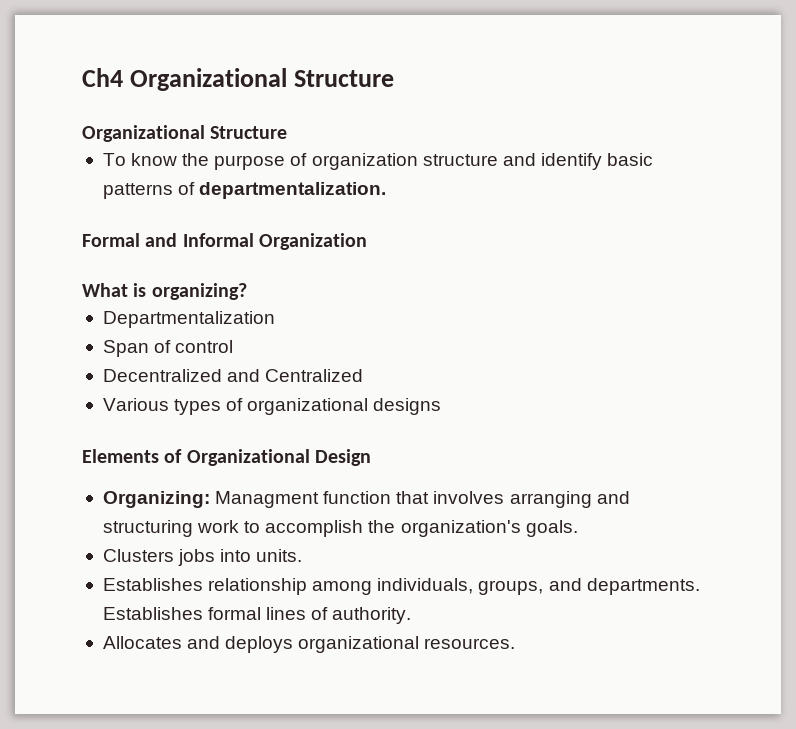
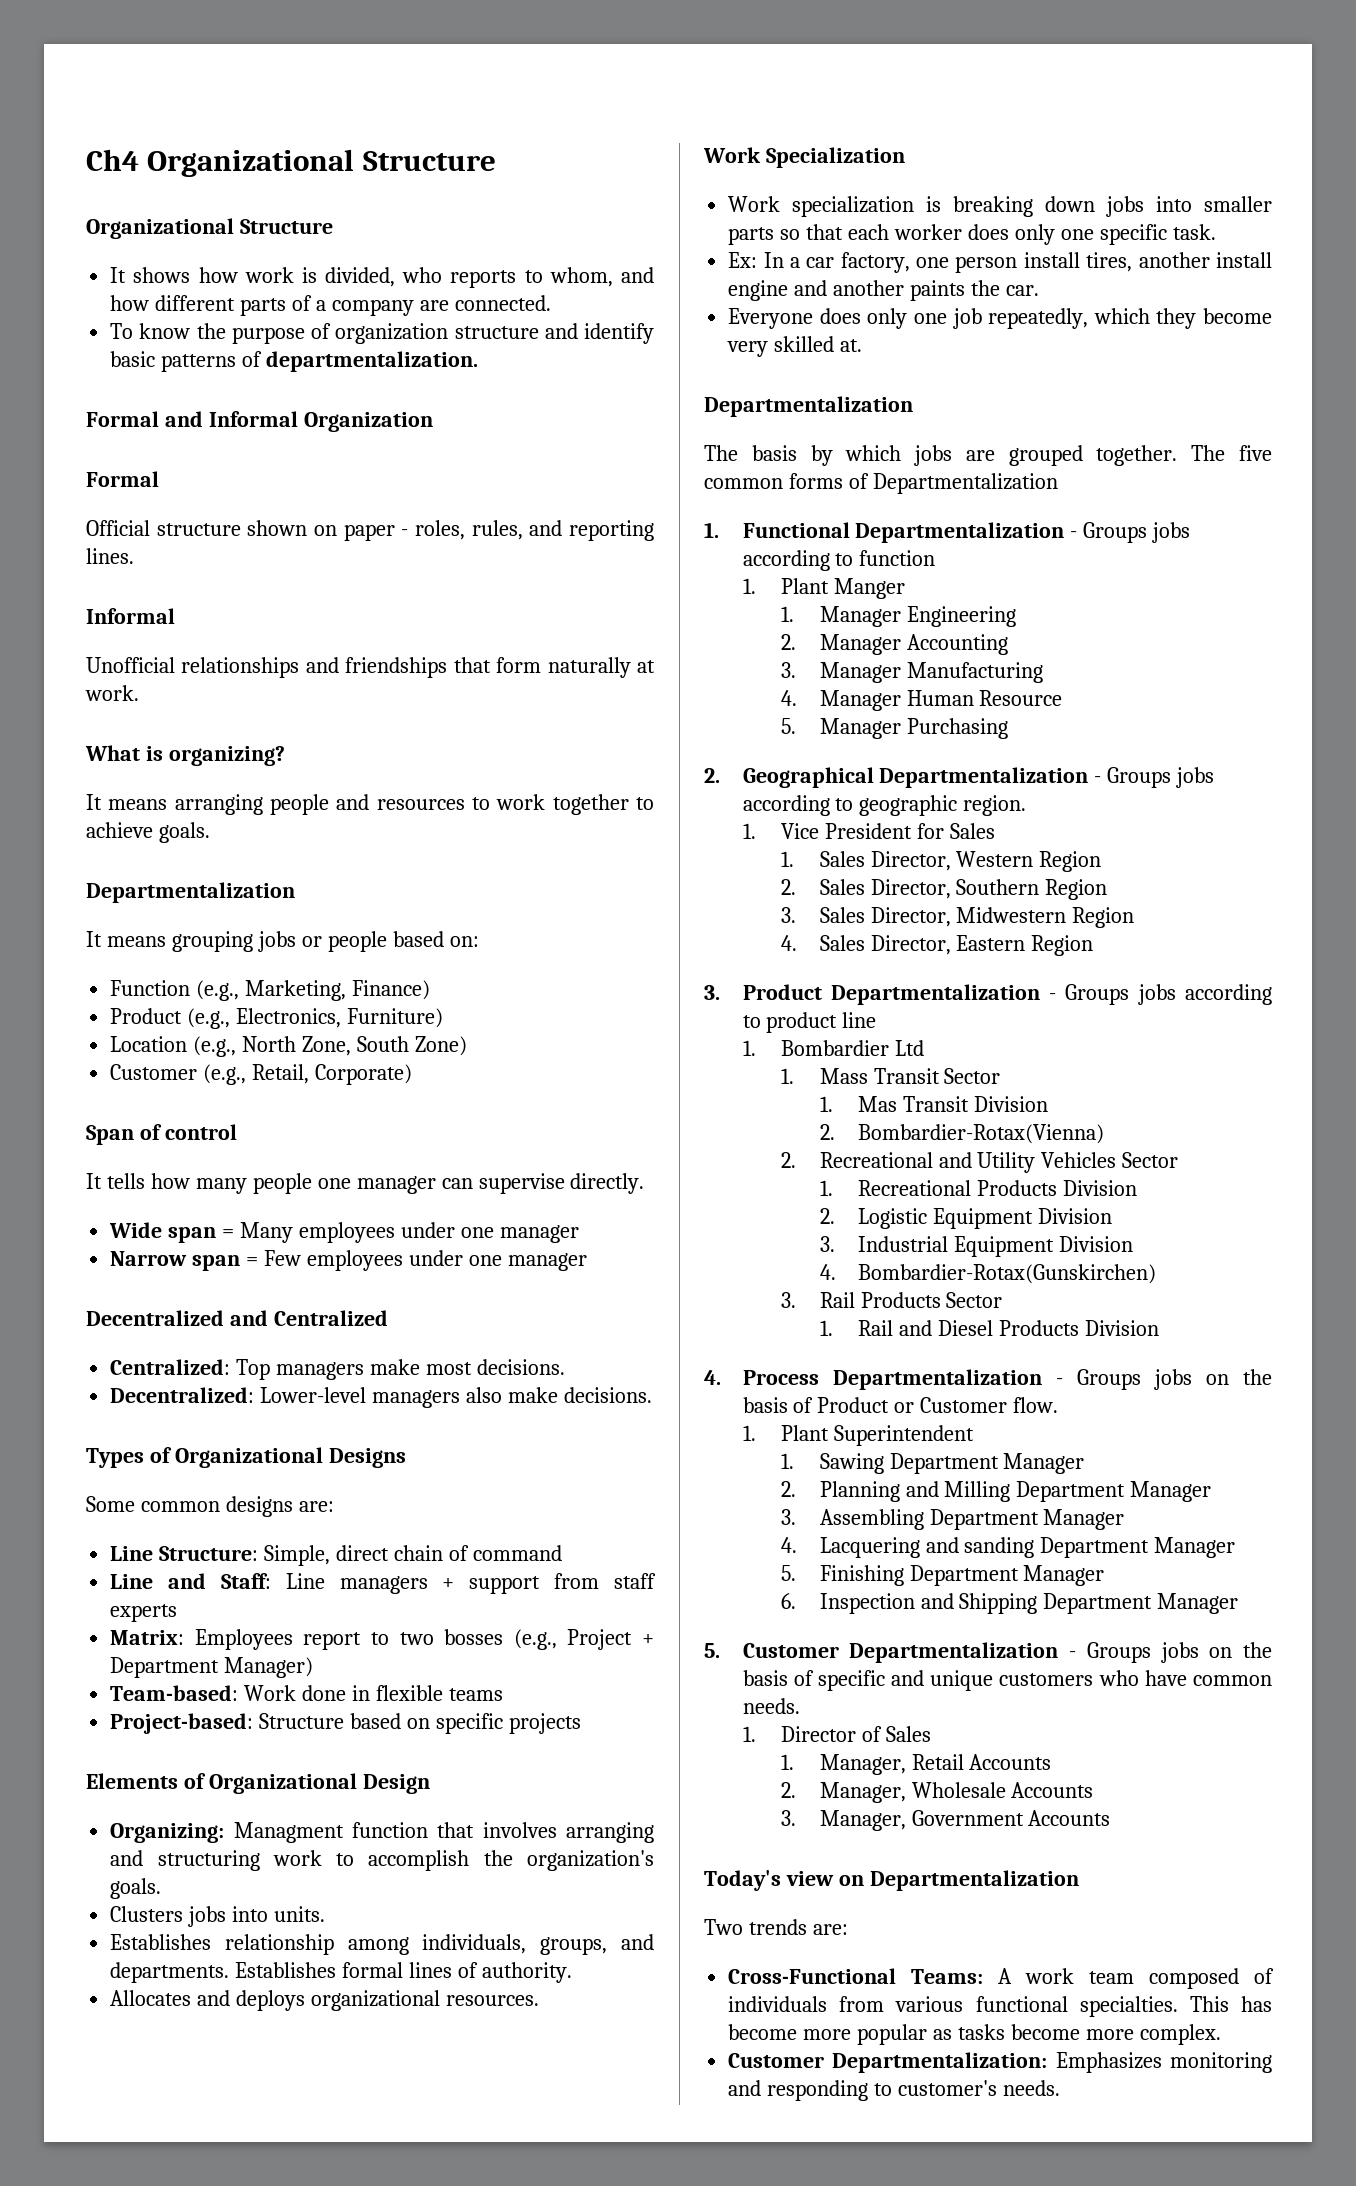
(288, 132) none -> [110,267,654,288] [110,295,551,316] // It shows how work is divided, who reports to whom, and how different parts of a company are connected.
[82,283,247,300] [102,311,275,328] [102,340,234,357] [102,369,364,382] [102,398,442,415] What is organizing? // Departmentalization // Span of control // Decentralized and Centralized // Various types of organizational designs -> [86,471,159,487] [86,520,654,541] [86,548,134,564] [86,608,175,624] [86,657,656,678] [85,685,139,701] [85,745,285,766] [86,794,654,815] [86,822,210,843] [86,882,295,903] [86,931,479,952] [110,980,431,1001] [110,1008,444,1029] [110,1036,467,1057] [110,1064,413,1085] [86,1124,237,1145] [86,1173,645,1194] [109,1222,579,1243] [110,1250,587,1271] [86,1310,388,1326] [110,1359,565,1380] [110,1387,652,1408] [86,1447,406,1468] [86,1496,334,1517] [110,1545,562,1566] [110,1573,657,1594] [110,1604,178,1622] [110,1629,655,1650] [110,1657,314,1678] [110,1685,503,1701] [110,1713,581,1734] Formal // Official structure shown on paper - roles, rules, and reporting lines. // Informal // Unofficial relationships and friendships that form naturally at work. // What is organizing? // It means arranging people and resources to work together to achieve goals. // Departmentalization // It means grouping jobs or people based on: // Function (e.g., Marketing, Finance) // Product (e.g., Electronics, Furniture) // Location (e.g., North Zone, South Zone) // Customer (e.g., Retail, Corporate) // Span of control // It tells how many people one manager can supervise directly. // Wide span = Many employees under one manager // Narrow span = Few employees under one manager // Decentralized and Centralized // Centralized: Top managers make most decisions. // Decentralized: Lower-level managers also make decisions. // Types of Organizational Designs // Some common designs are: // Line Structure: Simple, direct chain of command // Line and Staff: Line managers + support from staff experts // Matrix: Employees report to two bosses (e.g., Project + Department Manager) // Team-based: Work done in flexible teams // Project-based: Structure based on specific projects
(516, 643) none -> [703,147,905,168] [728,196,1272,217] [728,224,1216,245] [728,252,1272,273] [728,280,1039,301] [728,308,1272,329] [727,336,863,357] [704,396,913,417] [704,445,1272,466] [704,473,1058,494] [704,522,1191,543] [742,550,936,571] [742,578,905,599] [781,606,1016,627] [781,634,1008,655] [781,662,1043,683] [781,690,1063,711] [781,718,1008,739] [704,767,1215,788] [742,795,1027,816] [742,823,995,839] [781,851,1102,872] [781,879,1108,900] [781,907,1135,928] [781,935,1094,956] [704,984,1272,1005] [742,1012,877,1033] [742,1040,924,1056] [781,1068,1001,1084] [819,1096,1048,1112] [819,1124,1105,1144] [781,1152,1179,1173] [819,1180,1137,1196] [819,1208,1112,1229] [819,1236,1133,1257] [819,1264,1157,1284] [781,1292,1003,1308] [819,1320,1159,1336] [704,1369,1272,1390] [742,1397,1059,1413] [742,1425,974,1446] [781,1453,1085,1474] [781,1481,1212,1502] [781,1509,1125,1530] [781,1537,1236,1558] [781,1565,1105,1586] [781,1593,1239,1614] [704,1642,1272,1663] [742,1670,1272,1691] [742,1698,800,1714] [742,1726,931,1742] [781,1754,1052,1775] [781,1782,1094,1803] [781,1810,1111,1831] [704,1870,1079,1891] [704,1919,848,1935] [728,1968,1274,1989] [728,1996,1272,2017] [728,2024,1221,2045] [728,2052,1272,2073] [728,2080,1060,2101] // Work Specialization // Work specialization is breaking down jobs into smaller parts so that each worker does only one specific task. // Ex: In a car factory, one person install tires, another install engine and another paints the car. // Everyone does only one job repeatedly, which they become very skilled at. // Departmentalization // The basis by which jobs are grouped together. The five common forms of Departmentalization // 1. Functional Departmentalization - Groups jobs according to function // 1. Plant Manger // 1. Manager Engineering // 2. Manager Accounting // 3. Manager Manufacturing // 4. Manager Human Resource // 5. Manager Purchasing // 2. Geographical Departmentalization - Groups jobs according to geographic region. // 1. Vice President for Sales // 1. Sales Director, Western Region // 2. Sales Director, Southern Region // 3. Sales Director, Midwestern Region // 4. Sales Director, Eastern Region // 3. Product Departmentalization - Groups jobs according to product line // 1. Bombardier Ltd // 1. Mass Transit Sector // 1. Mas Transit Division // 2. Bombardier-Rotax(Vienna) // 2. Recreational and Utility Vehicles Sector // 1. Recreational Products Division // 2. Logistic Equipment Division // 3. Industrial Equipment Division // 4. Bombardier-Rotax(Gunskirchen) // 3. Rail Products Sector // 1. Rail and Diesel Products Division // 4. Process Departmentalization - Groups jobs on the basis of Product or Customer flow. // 1. Plant Superintendent // 1. Sawing Department Manager // 2. Planning and Milling Department Manager // 3. Assembling Department Manager // 4. Lacquering and sanding Department Manager // 5. Finishing Department Manager // 6. Inspection and Shipping Department Manager // 5. Customer Departmentalization - Groups jobs on the basis of specific and unique customers who have common needs. // 1. Director of Sales // 1. Manager, Retail Accounts // 2. Manager, Wholesale Accounts // 3. Manager, Government Accounts // Today's view on Departmentalization // Two trends are: // Cross-Functional Teams: A work team composed of individuals from various functional specialties. This has become more popular as tasks become more complex. // Customer Departmentalization: Emphasizes monitoring and responding to customer's needs.

